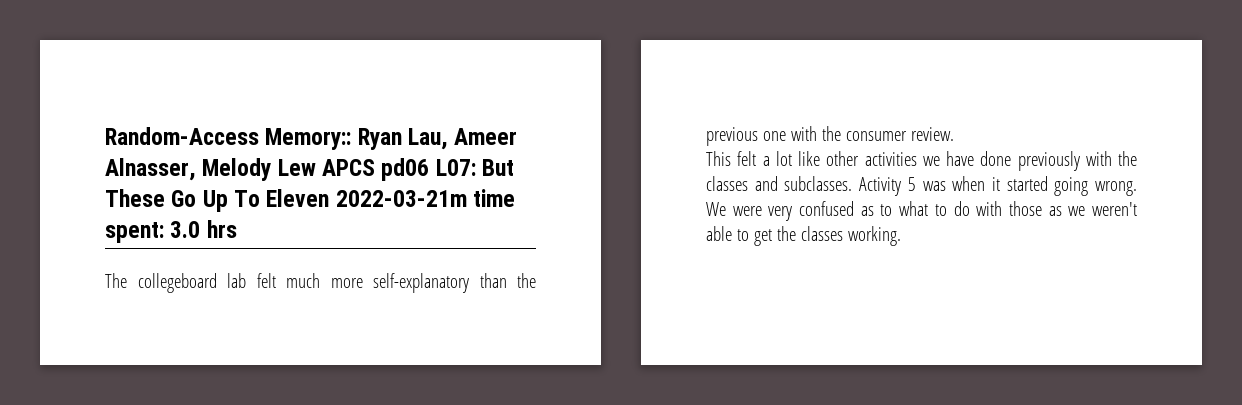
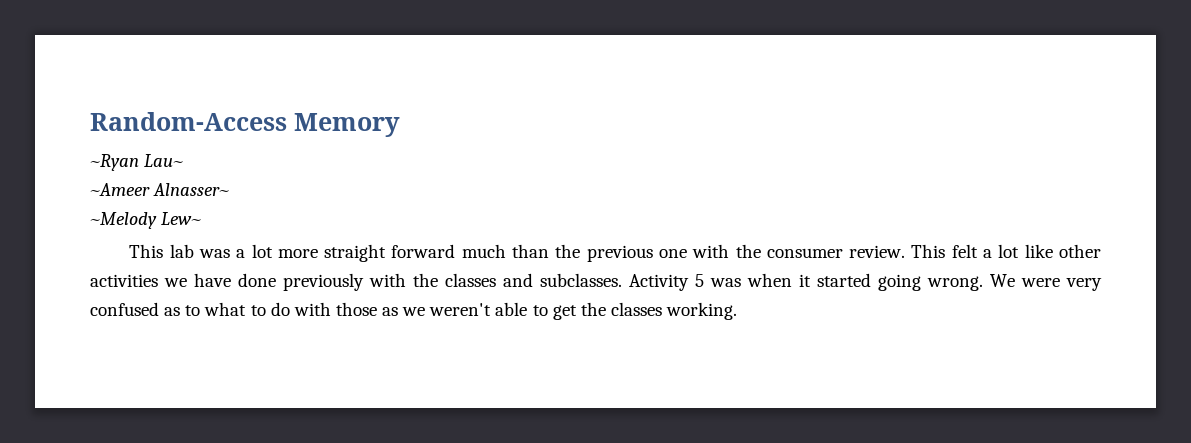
[265,128,518,150] [105,158,515,181] [105,189,516,212] [105,220,237,243] [105,273,469,293] Memory:: Ryan Lau, Ameer Alnasser, Melody Lew APCS pd06 L07: But These Go Up To Eleven 2022-03-21m time spent: 3.0 hrs // The collegeboard lab felt much more self-explanatory -> [294,113,400,137] [90,154,184,171] [90,183,230,196] [90,212,202,229] [129,244,506,262] Memory // ~Ryan Lau~ // ~Ameer Alnasser~ // ~Melody Lew~ // This lab was a lot more straight forward much
(954, 134) // -> (906, 251) none

